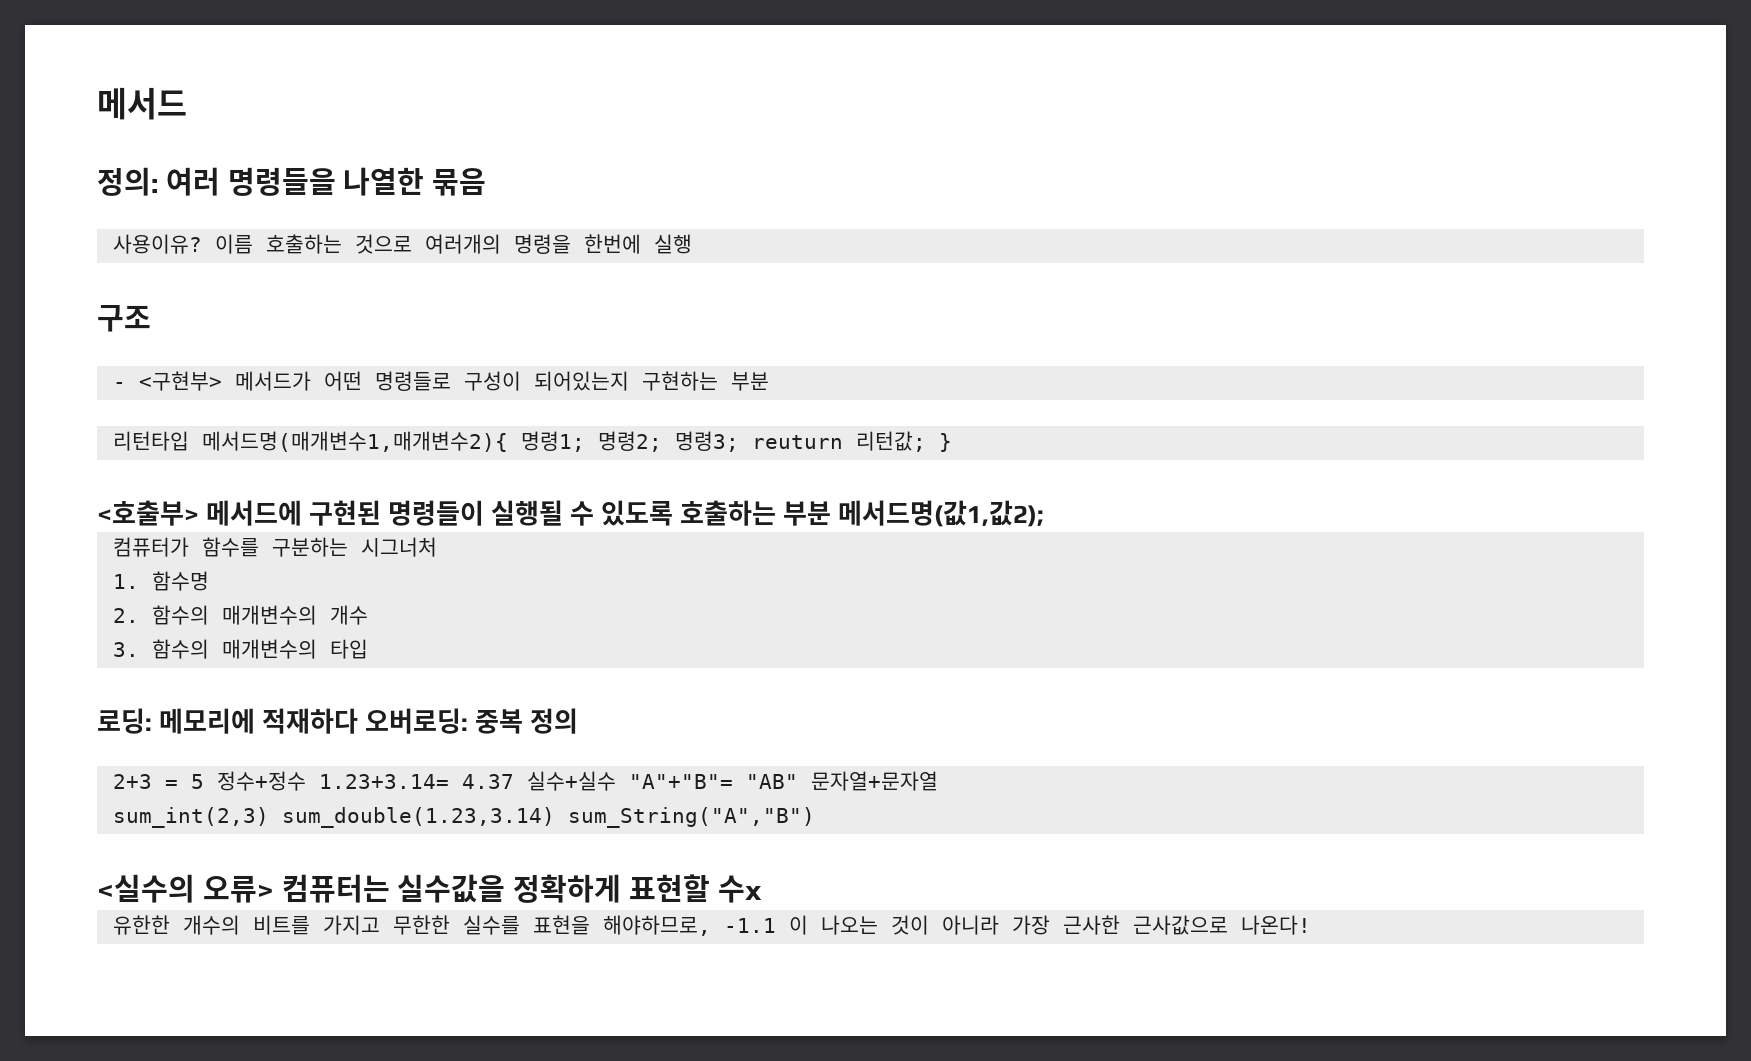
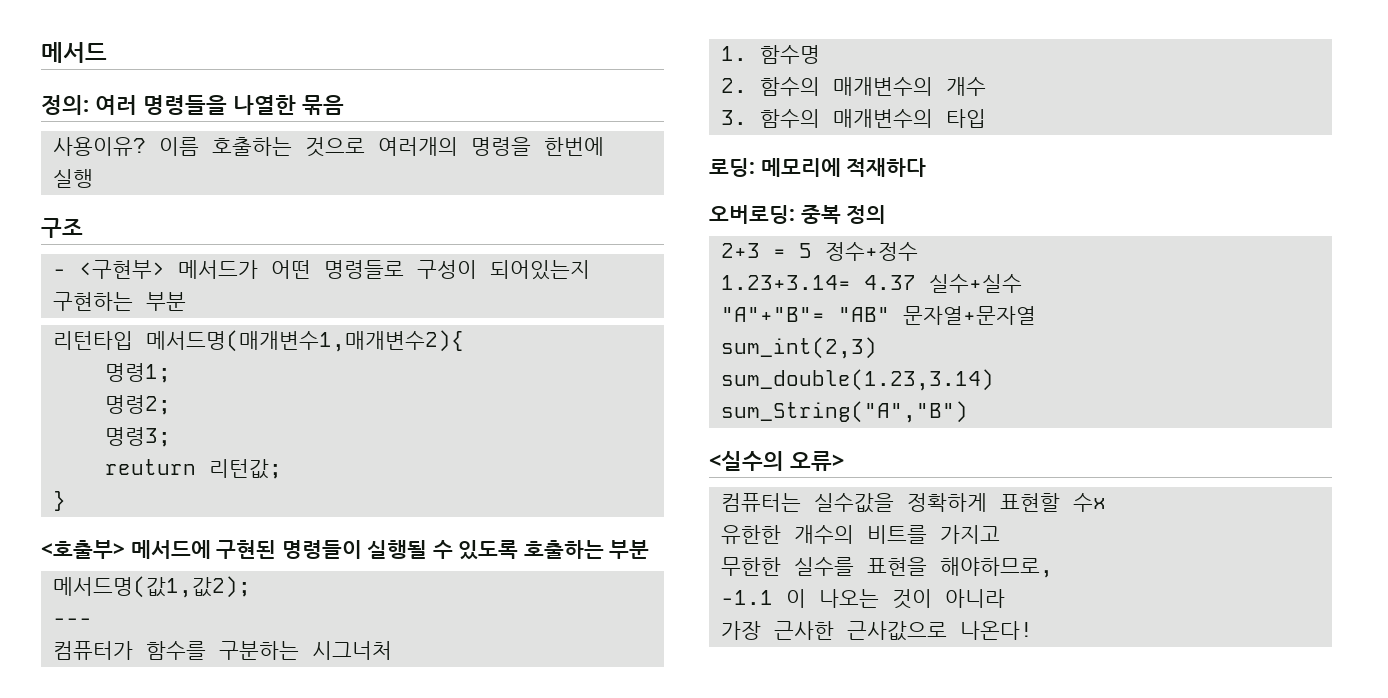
(508, 441) none -> (464, 341) //
(585, 441) none -> (171, 373) //
(662, 441) none -> (171, 405) //
(739, 441) none -> (171, 437) //
(926, 441) none -> (282, 469) //
(832, 513) none -> (650, 549) //
(1045, 513) none -> [53,618,92,625] // ---
(359, 721) none -> (927, 167) //
(306, 781) none -> (918, 251) //
(616, 781) none -> (1022, 283) //
(269, 817) none -> (877, 348) //
(555, 817) none -> (994, 380) //
(274, 889) none -> (844, 461) //
(380, 925) none -> (1000, 534) //
(711, 925) none -> (1053, 567) //
(999, 925) none -> (1005, 598) //

